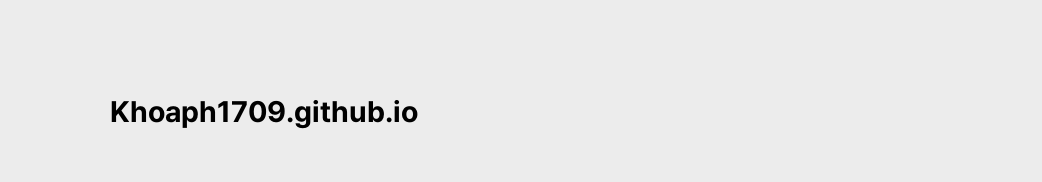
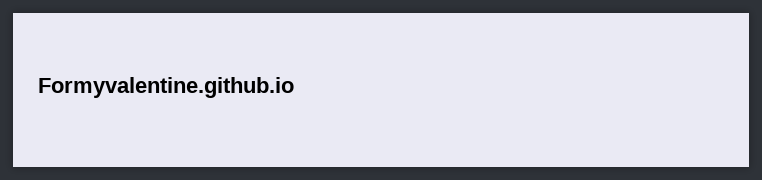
[110,99,418,129] Khoaph1709.github.io -> [38,77,294,98] Formyvalentine.github.io

